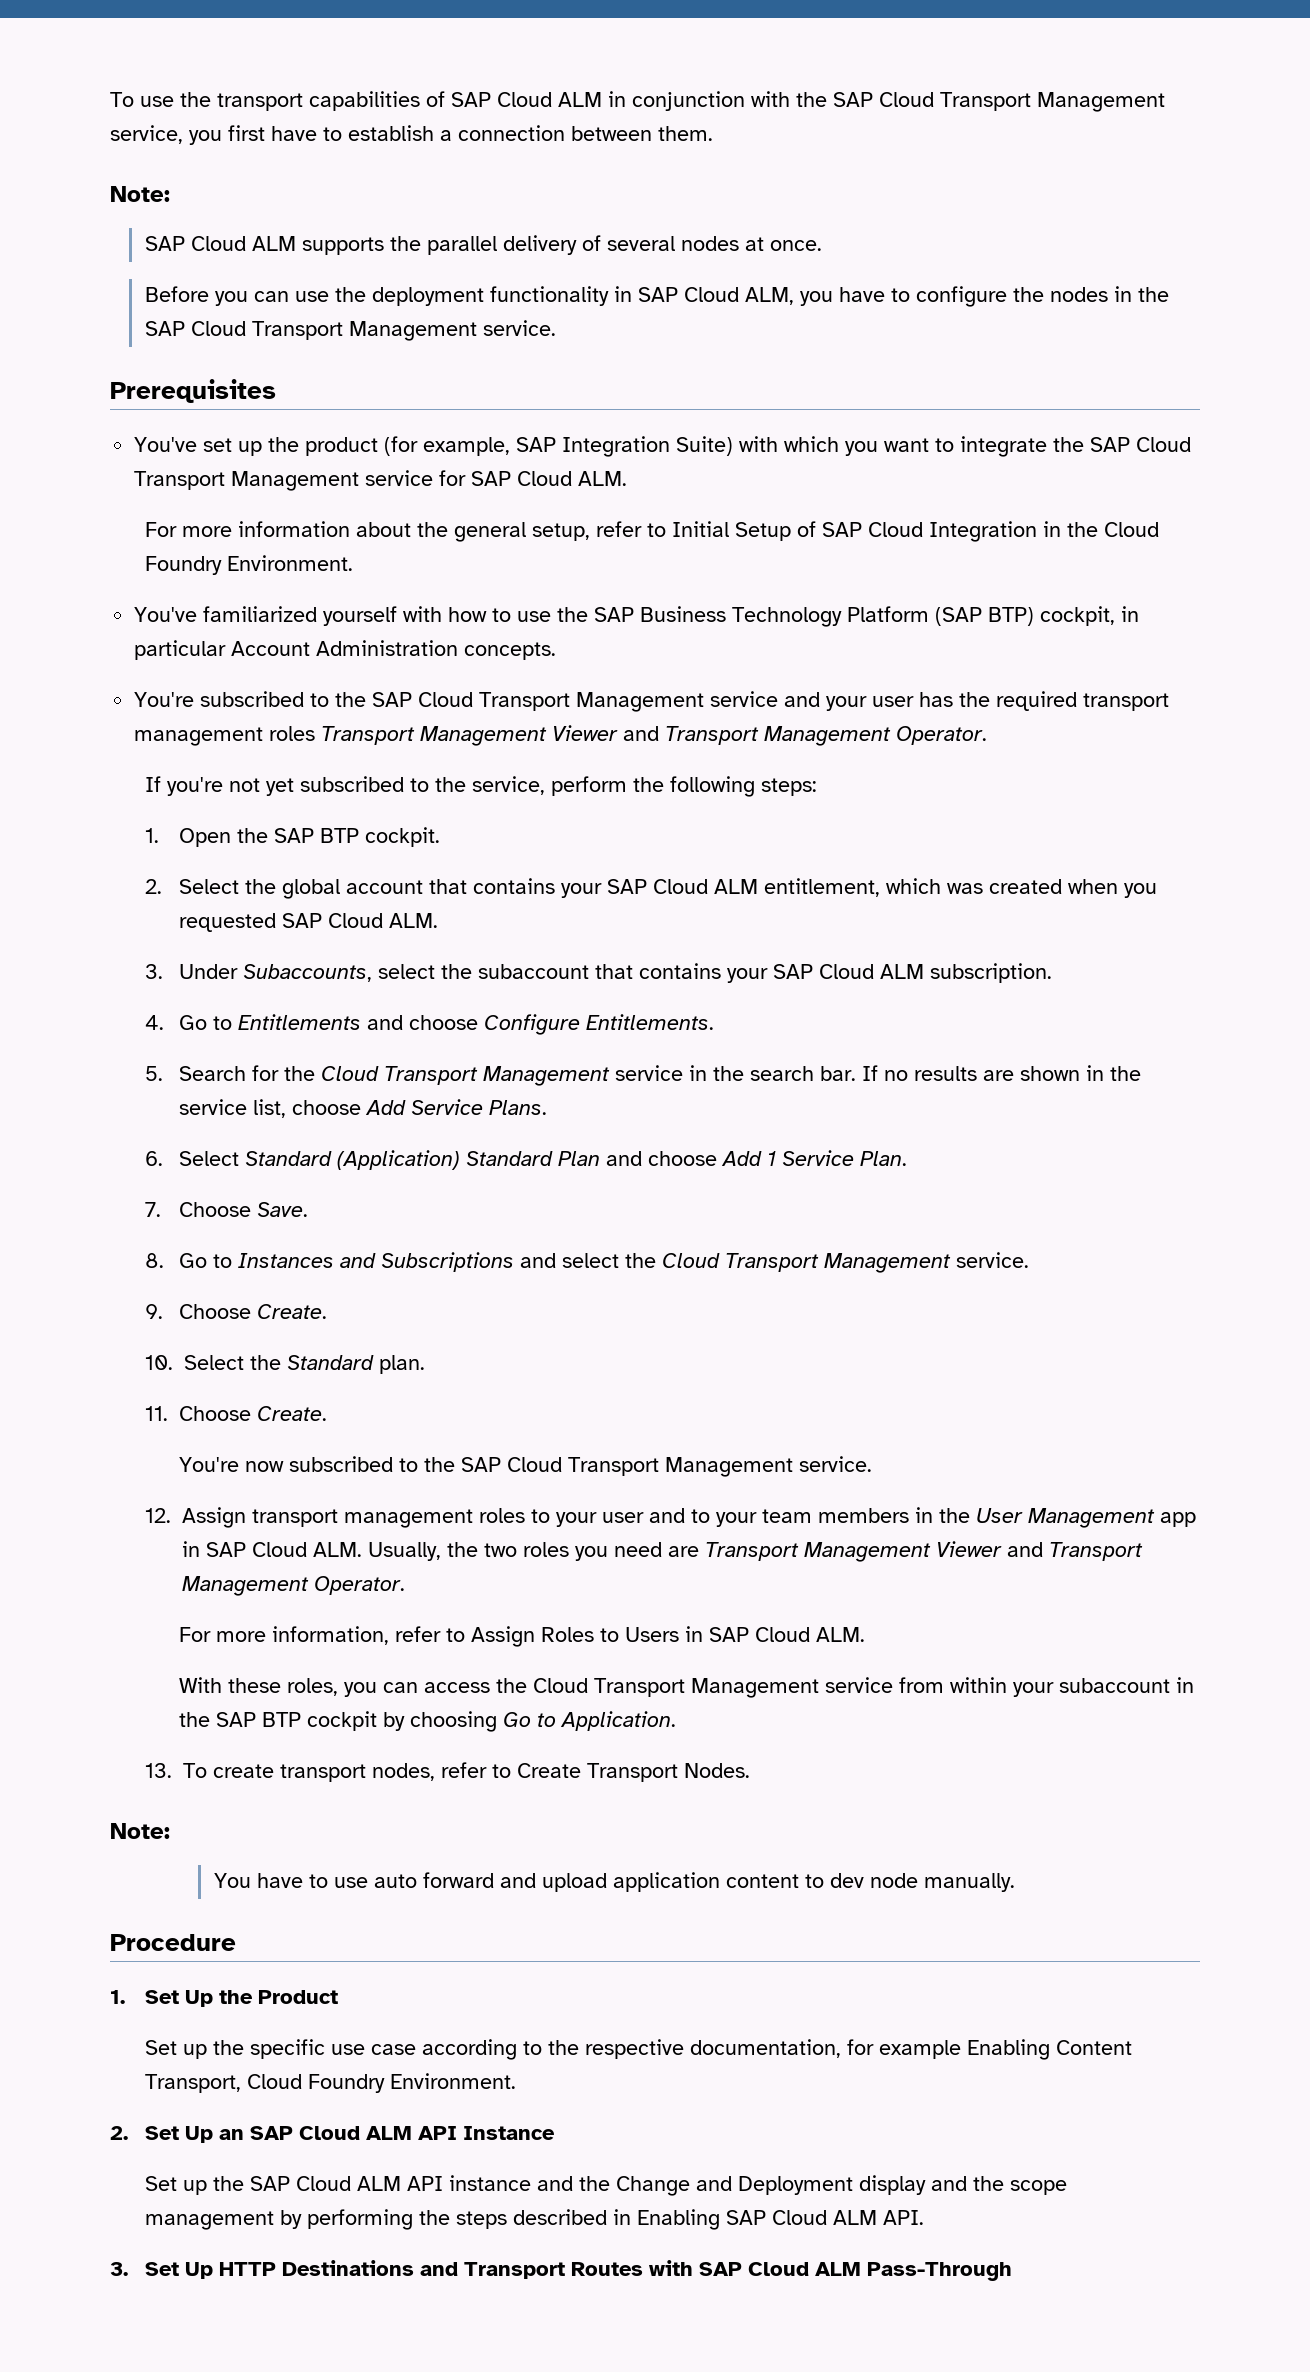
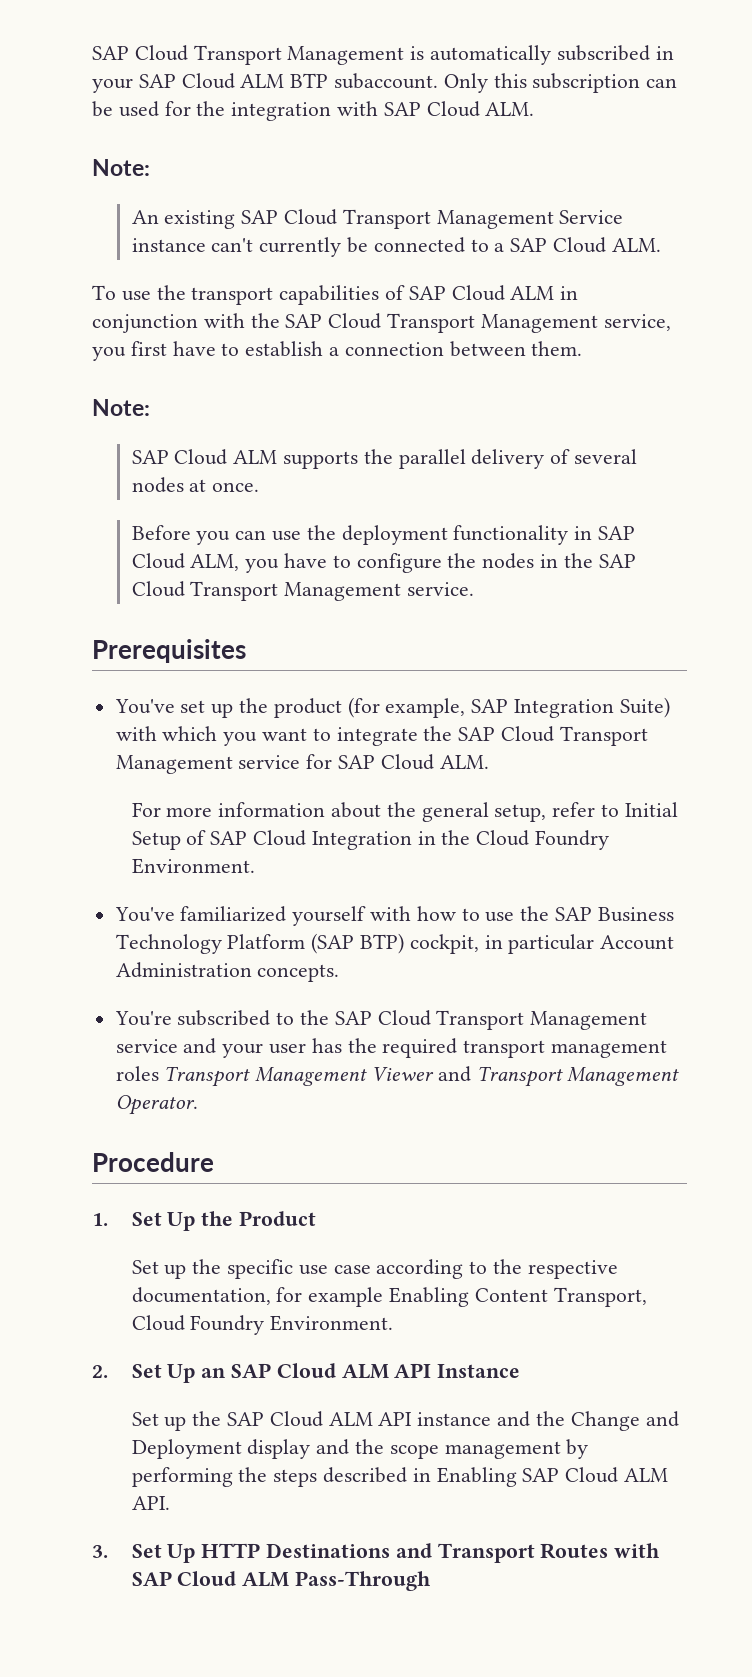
(110, 99) none -> [92,45,674,65] [92,73,678,93] [92,101,535,121] [92,159,150,176] [131,209,624,229] [131,237,661,257] SAP Cloud Transport Management is automatically subscribed in your SAP Cloud ALM BTP subaccount. Only this subscription can be used for the integration with SAP Cloud ALM. // Note: // An existing SAP Cloud Transport Management Service instance can't currently be connected to a SAP Cloud ALM. //
[144,776,817,797] [144,827,441,847] [144,878,1158,899] [179,913,439,932] [144,963,1053,983] [144,1014,715,1035] [144,1065,1142,1086] [179,1099,548,1118] [144,1150,908,1170] [144,1202,309,1217] [144,1252,1030,1273] [144,1304,328,1319] [144,1355,425,1374] [144,1406,328,1421] [179,1456,873,1477] [144,1507,1196,1528] [181,1541,1143,1562] [181,1576,405,1596] [179,1626,866,1647] [179,1677,1195,1698] [179,1711,677,1732] [144,1762,750,1782] [110,1823,170,1839] [213,1872,1015,1892] // If you're not yet subscribed to the service, perform the following steps: // 1. Open the SAP BTP cockpit. // 2. Select the global account that contains your SAP Cloud ALM entitlement, which was created when you requested SAP Cloud ALM. // 3. Under Subaccounts, select the subaccount that contains your SAP Cloud ALM subscription. // 4. Go to Entitlements and choose Configure Entitlements. // 5. Search for the Cloud Transport Management service in the search bar. If no results are shown in the service list, choose Add Service Plans. // 6. Select Standard (Application) Standard Plan and choose Add 1 Service Plan. // 7. Choose Save. // 8. Go to Instances and Subscriptions and select the Cloud Transport Management service. // 9. Choose Create. // 10. Select the Standard plan. // 11. Choose Create. // You're now subscribed to the SAP Cloud Transport Management service. // 12. Assign transport management roles to your user and to your team members in the User Management app in SAP Cloud ALM. Usually, the two roles you need are Transport Management Viewer and Transport Management Operator. // For more information, refer to Assign Roles to Users in SAP Cloud ALM. // With these roles, you can access the Cloud Transport Management service from within your subaccount in the SAP BTP cockpit by choosing Go to Application. // 13. To create transport nodes, refer to Create Transport Nodes. // Note: // You have to use auto forward and upload application content to dev node manually. -> (198, 1105) none

